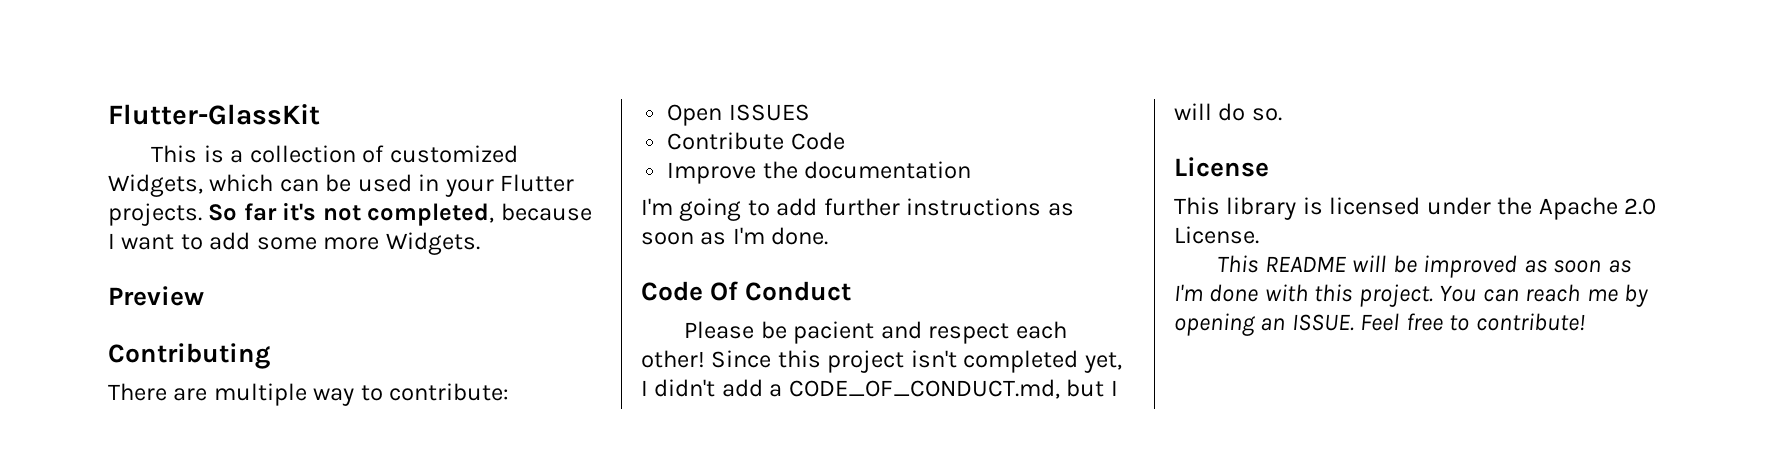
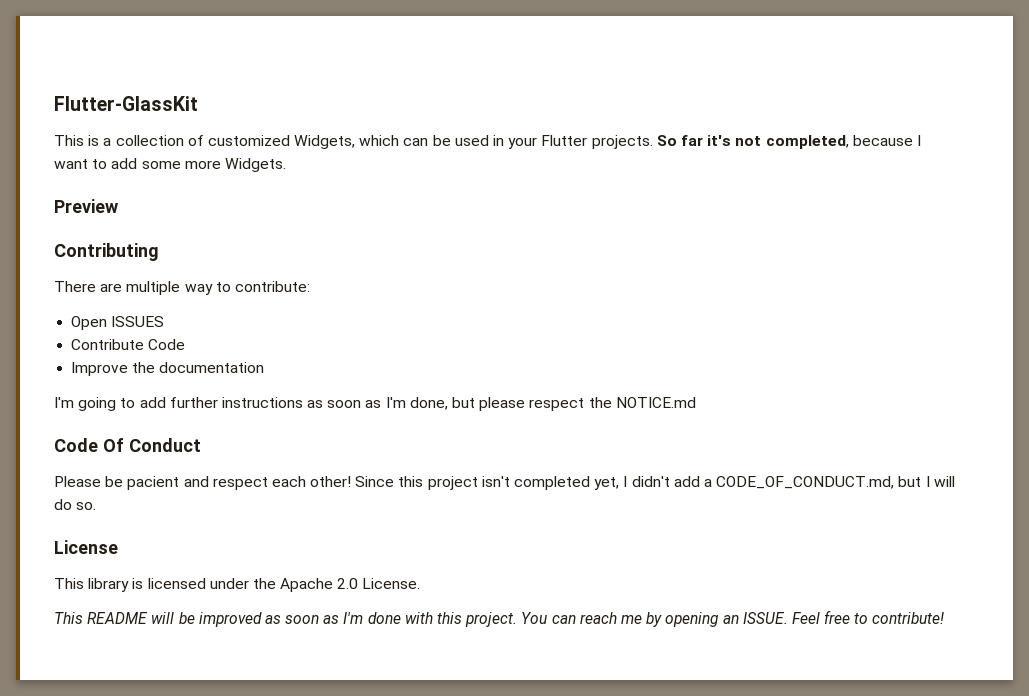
[771,227,829,245] done. -> [409,397,696,411] done, but please respect the NOTICE.md

